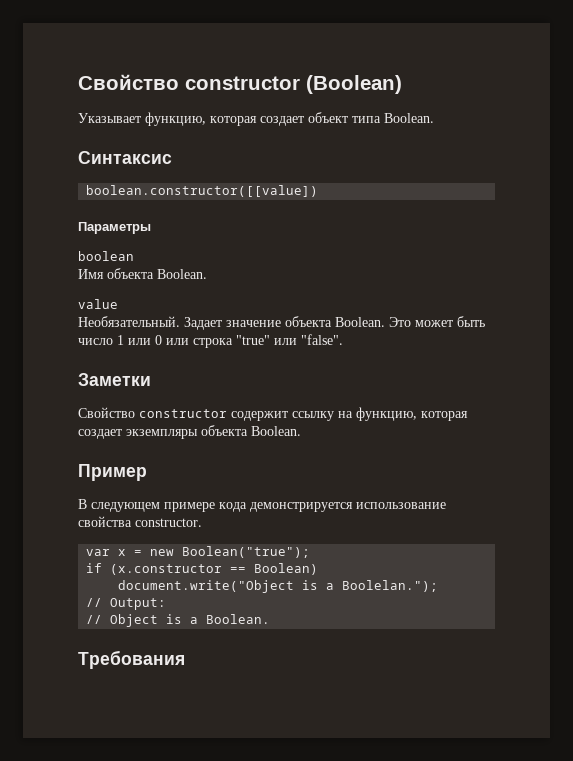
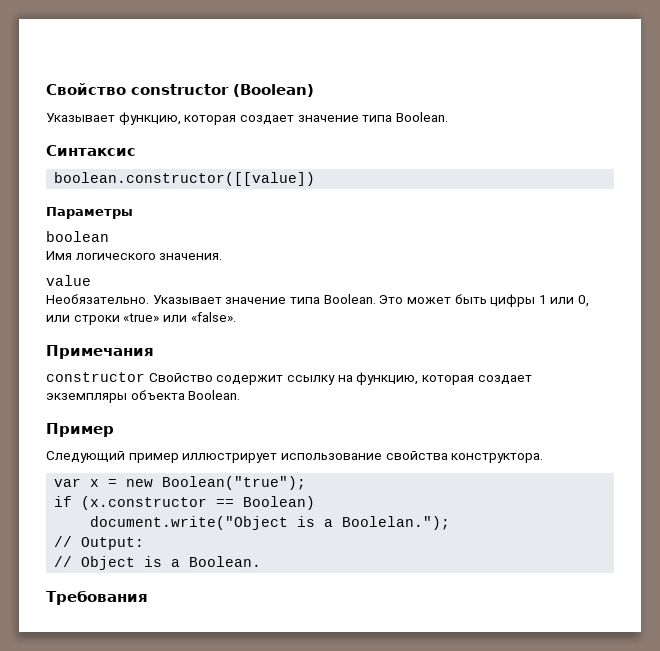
[308,112,348,123] объект -> [297,115,359,122] значение
[107,268,207,279] объекта Boolean. -> [75,253,223,260] логического значения.
[78,316,332,330] Необязательный. Задает значение объекта -> [46,294,320,304] Необязательно. Указывает значение типа
[78,338,113,345] число -> [490,294,536,307] цифры
[155,334,343,348] [78,373,151,386] [78,407,227,418] 0 или строка "true" или "false". // Заметки // Свойство constructor -> [578,295,590,307] [46,312,236,325] [46,345,154,359] [46,372,213,382] 0, или строки «true» или «false». // Примечания // constructor Свойство
[78,499,353,512] В следующем примере кода демонстрируется -> [46,451,278,463] Следующий пример иллюстрирует
[135,518,202,527] constructor. -> [451,453,544,463] конструктора.

